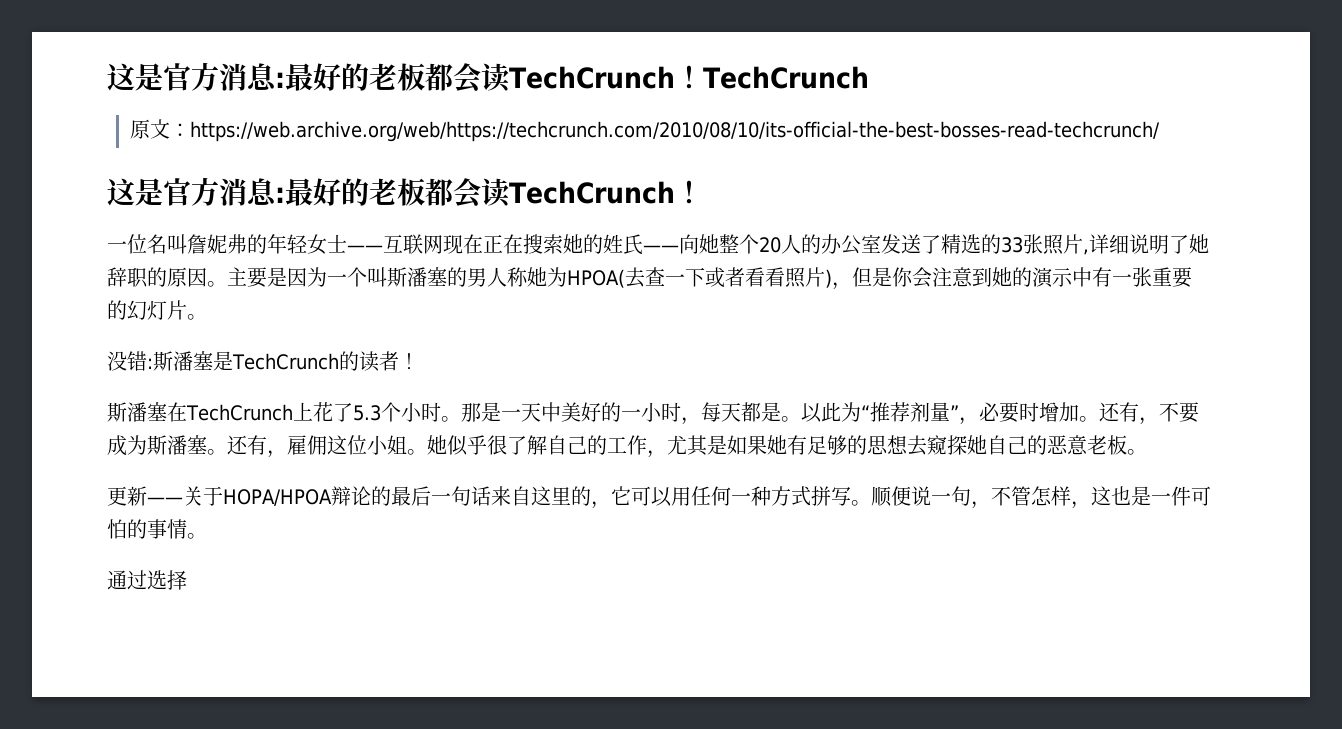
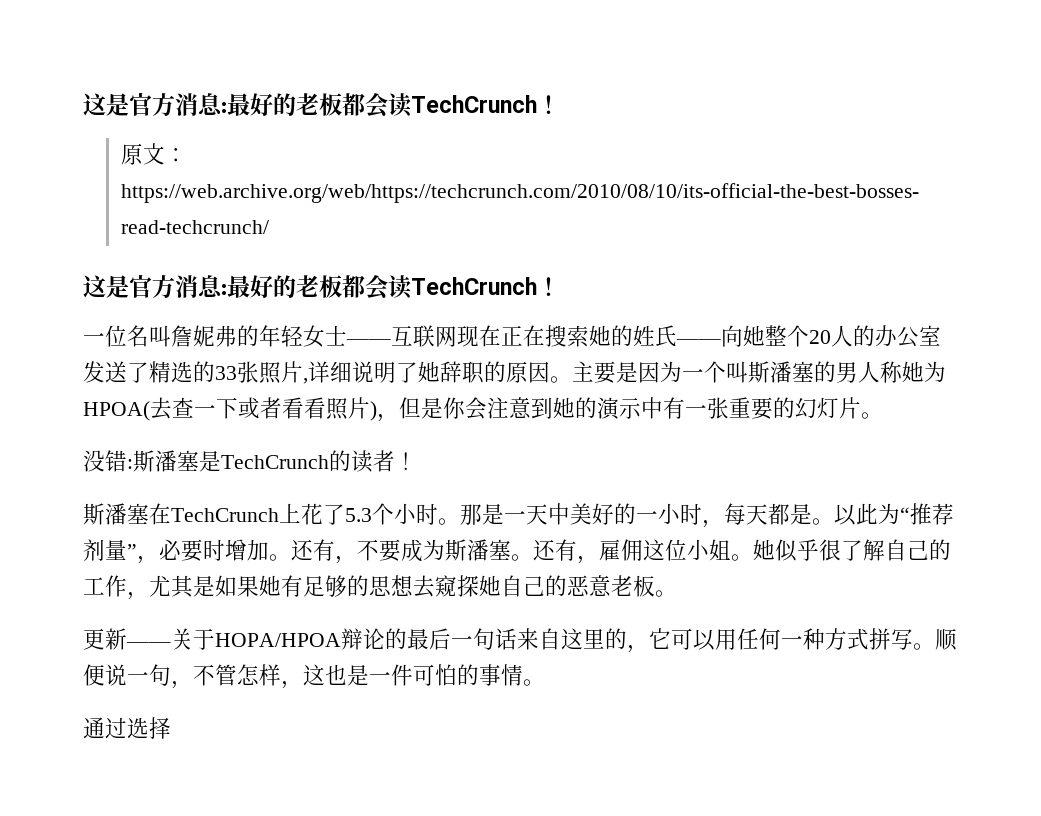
[702,66,869,89] TechCrunch -> (560, 104) none

